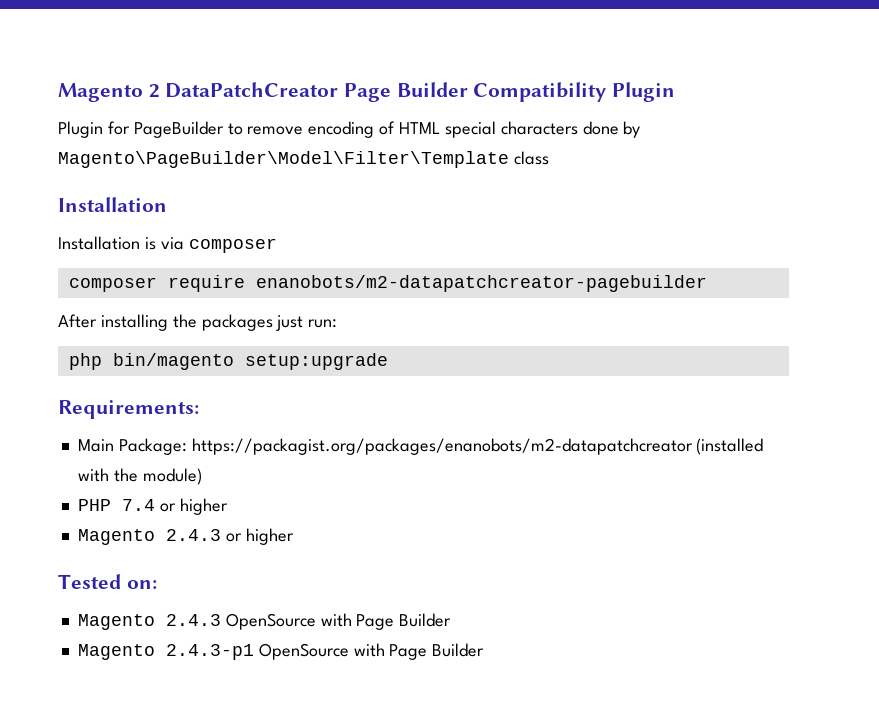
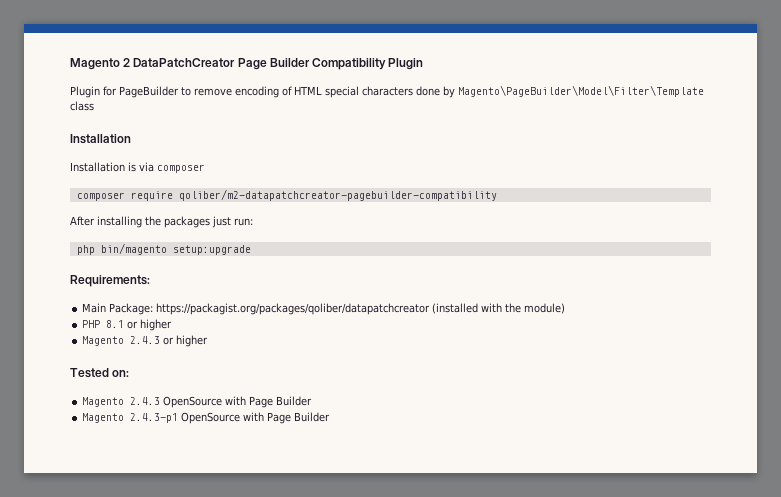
[255,275,707,292] enanobots/m2-datapatchcreator-pagebuilder -> [178,189,497,201] qoliber/m2-datapatchcreator-pagebuilder-compatibility
[191,438,693,455] https://packagist.org/packages/enanobots/m2-datapatchcreator -> [156,303,431,315] https://packagist.org/packages/qoliber/datapatchcreator
[121,499,155,511] 7.4 -> [106,320,125,328] 8.1

